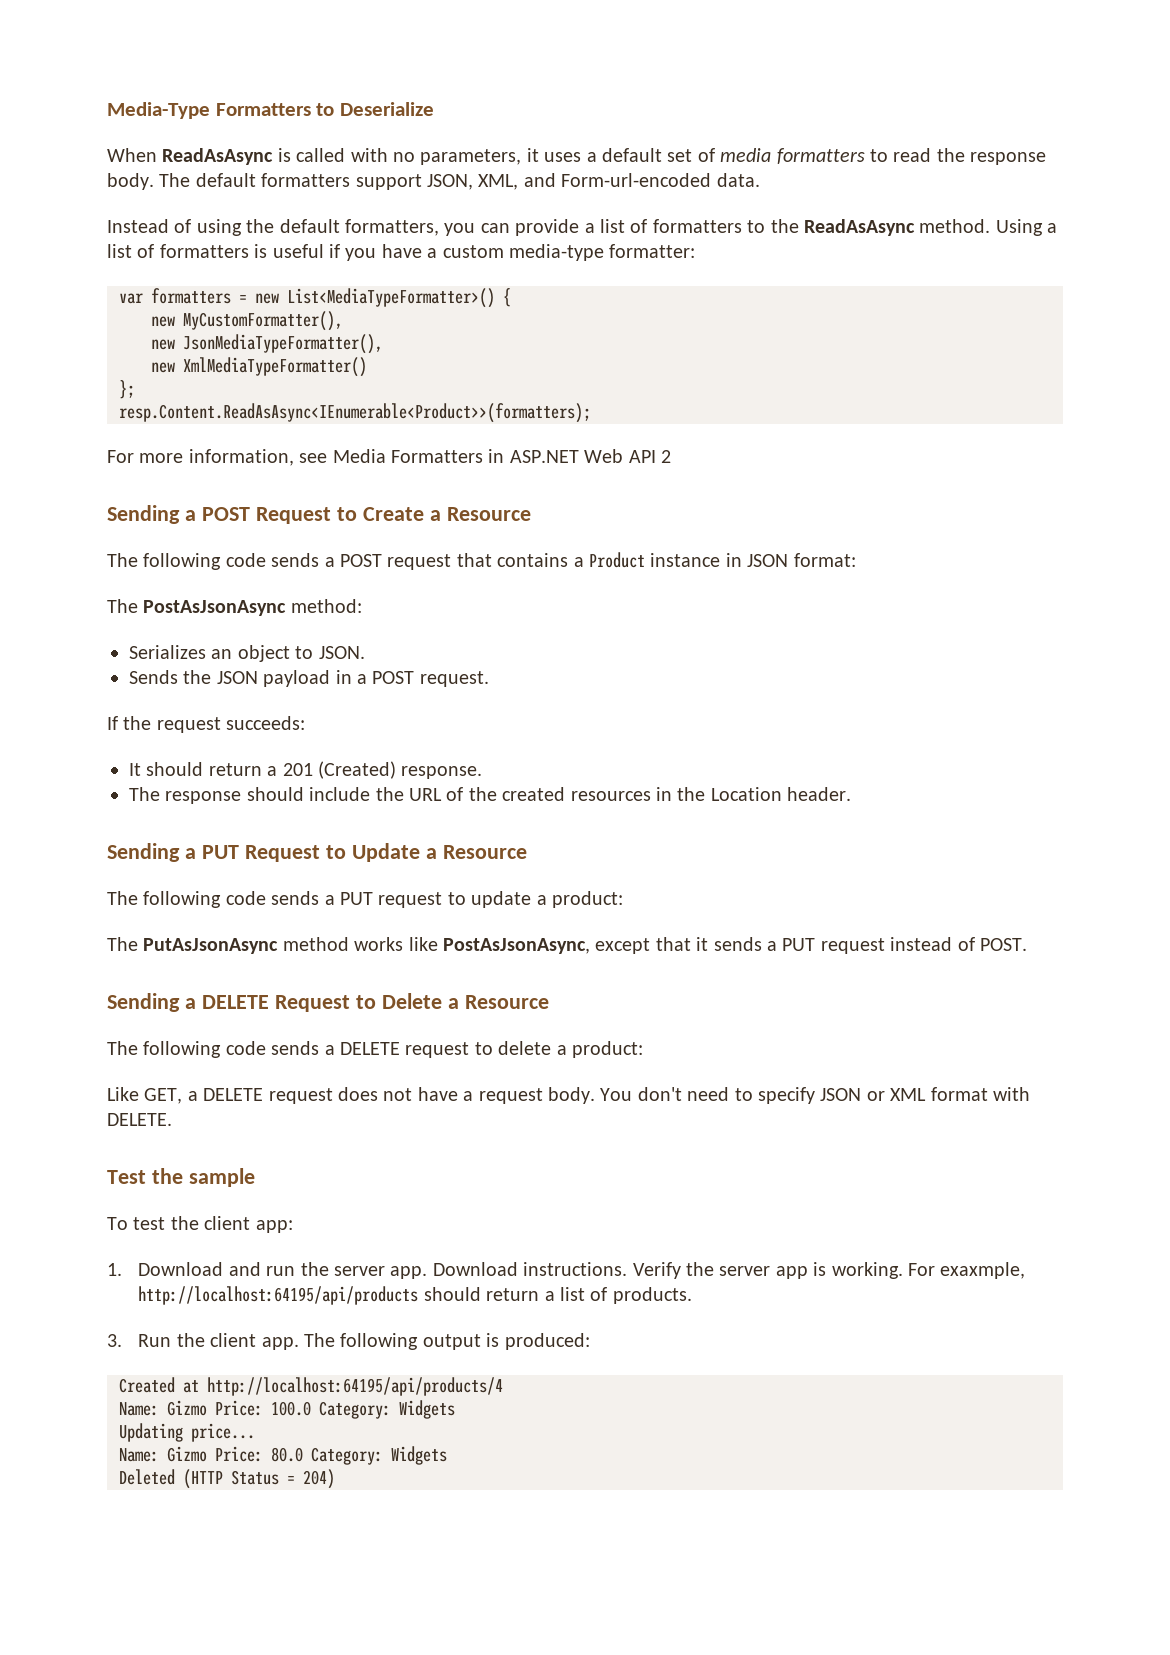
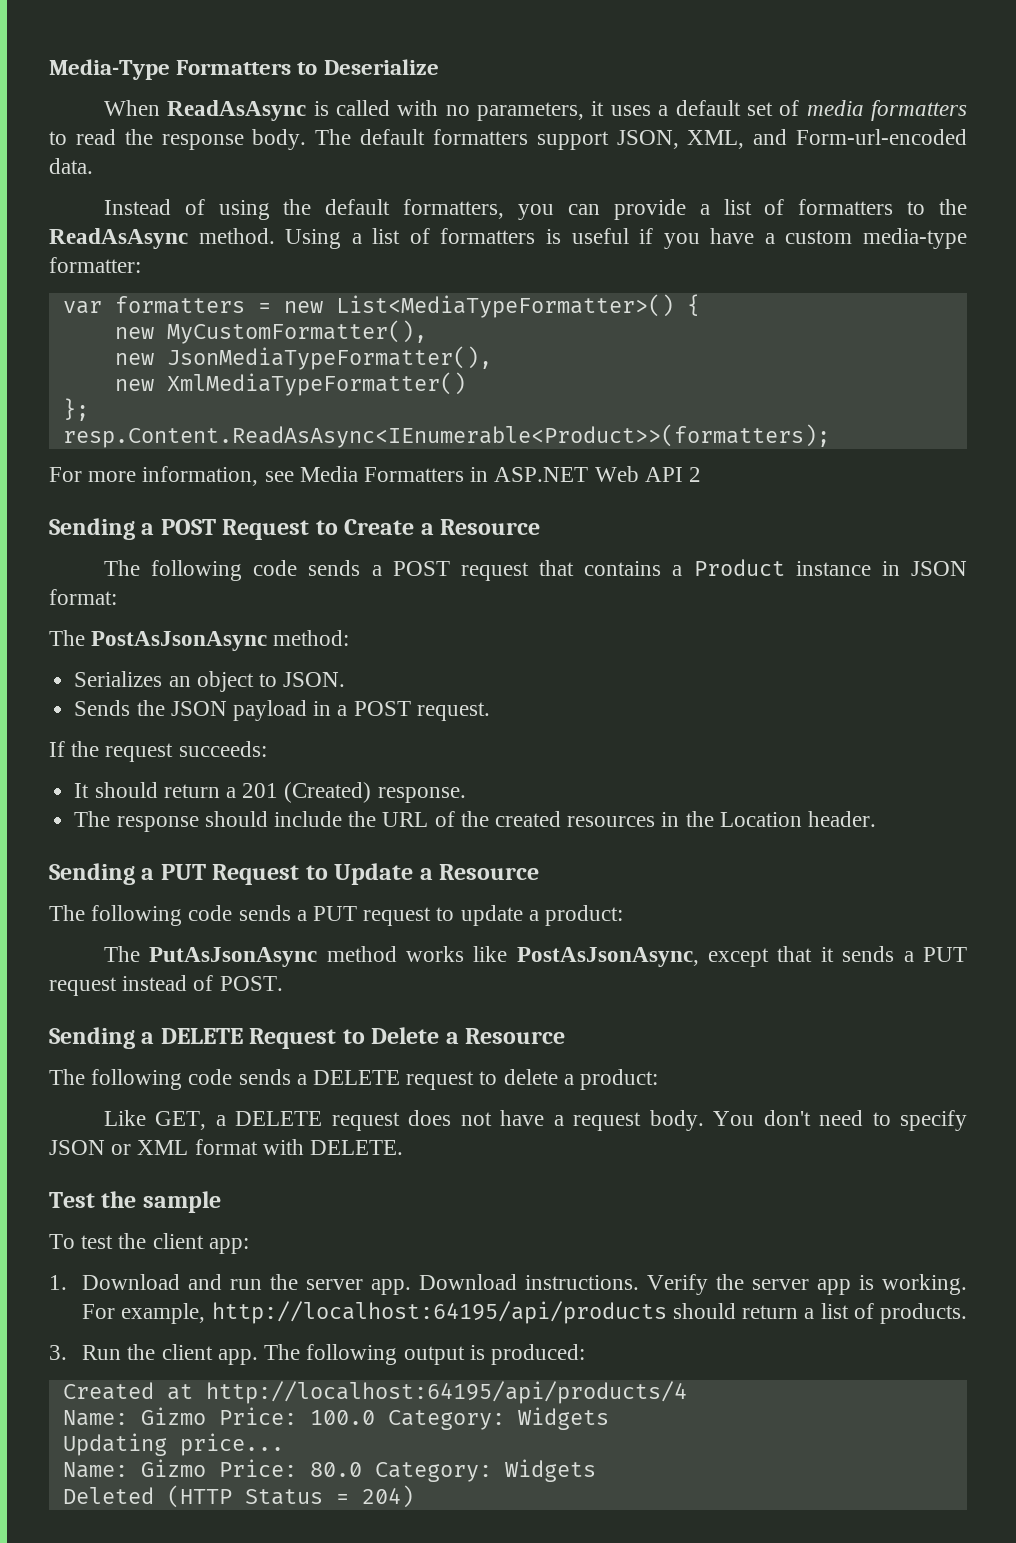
[940,1262,1026,1279] exaxmple, -> [121,1303,206,1324] example,

